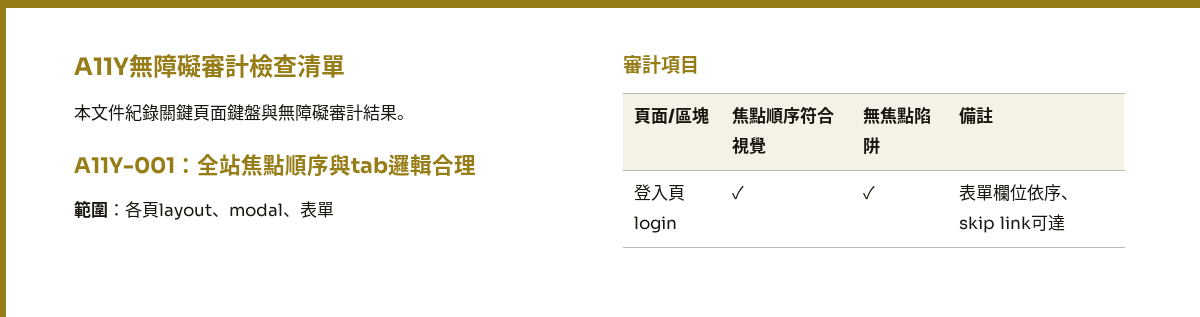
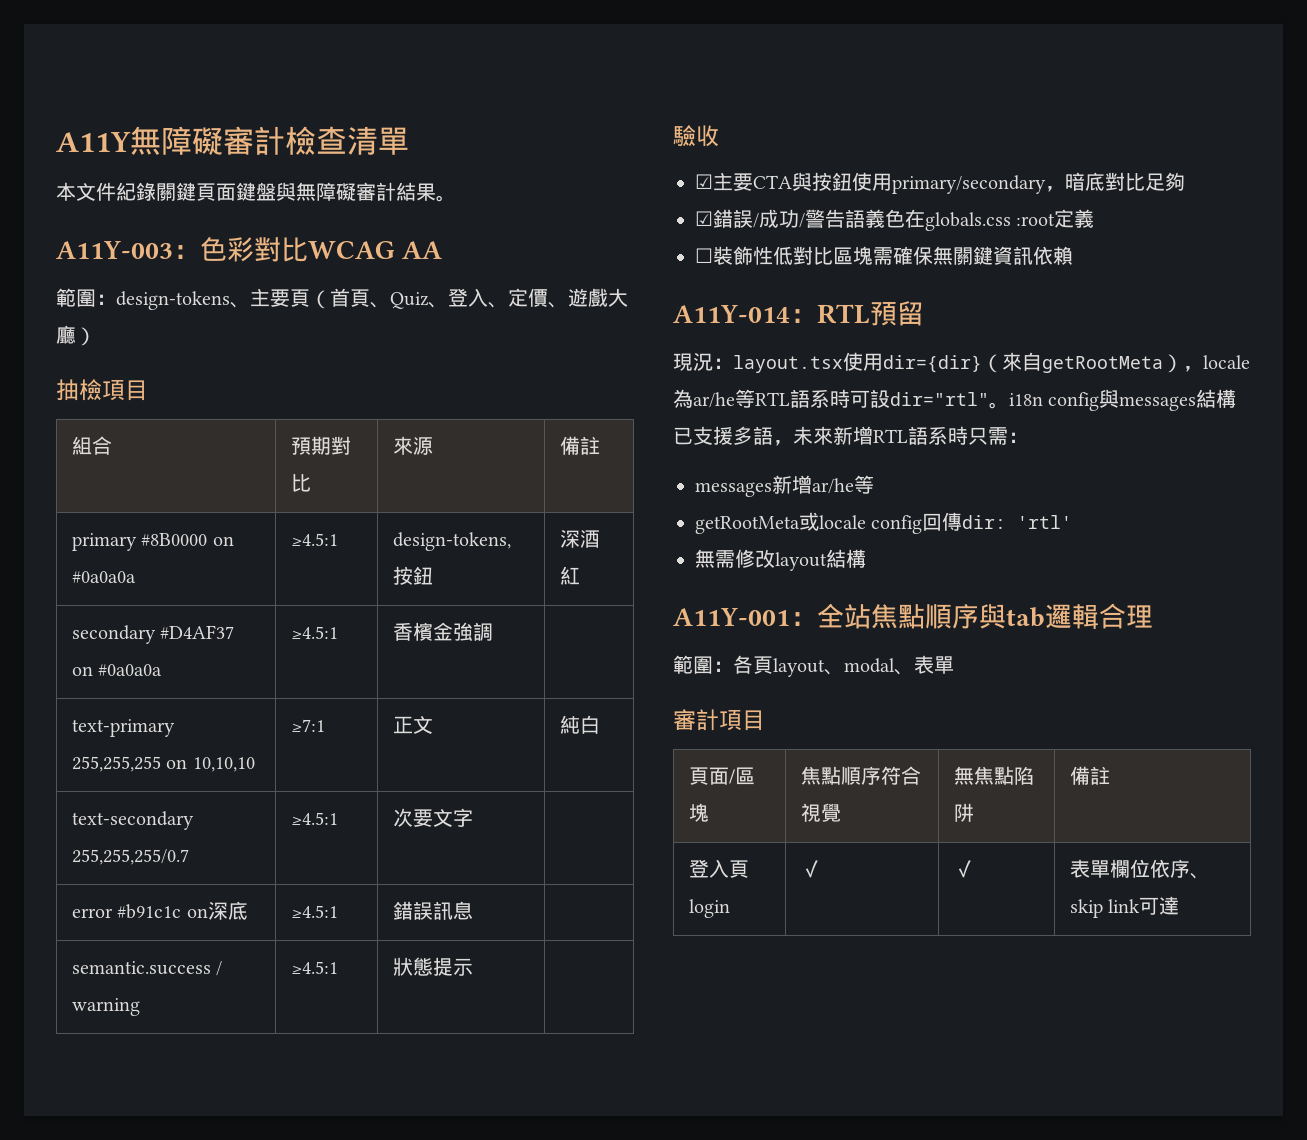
(414, 117) none -> [56,237,443,262] [56,288,628,310] [56,325,96,346] [56,379,148,401] [71,436,112,455] [290,436,351,455] [290,474,311,492] [392,436,433,455] [559,436,600,455] [71,533,234,551] [71,571,136,583] [290,533,338,546] [392,532,511,551] [392,566,433,585] [559,529,600,548] [559,566,580,585] [71,625,235,644] [71,664,163,676] [290,626,338,639] [392,622,493,642] [71,719,175,737] [71,756,255,772] [290,719,325,732] [392,715,433,734] [559,715,600,734] [71,811,194,830] [71,849,189,865] [290,812,338,825] [392,808,473,827] [71,901,248,920] [290,905,338,918] [392,901,473,920] [71,961,223,976] [71,998,140,1016] [290,961,338,974] [392,957,473,976] [673,125,719,147] [695,172,1185,194] [695,209,1095,231] [695,246,1073,265] [673,301,924,326] [673,352,1250,373] [673,389,1237,411] [673,426,1028,446] [695,475,874,497] [695,512,1073,534] [695,549,866,571] // A11Y-003：色彩對比WCAG AA // 範圍：design-tokens、主要頁（首頁、Quiz、登入、定價、遊戲大廳） // 抽檢項目 // 組合 | 預期對比 | 來源 | 備註 // primary #8B0000 on #0a0a0a | ≥4.5:1 | design-tokens,按鈕 | 深酒紅 // secondary #D4AF37 on #0a0a0a | ≥4.5:1 | 香檳金強調 | // text-primary 255,255,255 on 10,10,10 | ≥7:1 | 正文 | 純白 // text-secondary 255,255,255/0.7 | ≥4.5:1 | 次要文字 | // error #b91c1c on深底 | ≥4.5:1 | 錯誤訊息 | // semantic.success / warning | ≥4.5:1 | 狀態提示 | // 驗收 // ☑主要CTA與按鈕使用primary/secondary，暗底對比足夠 // ☑錯誤/成功/警告語義色在globals.css :root定義 // ☐裝飾性低對比區塊需確保無關鍵資訊依賴 // A11Y-014：RTL預留 // 現況：layout.tsx使用dir={dir}（來自getRootMeta），locale為ar/he等RTL語系時可設dir="rtl"。i18n config與messages結構已支援多語，未來新增RTL語系時只需： // messages新增ar/he等 // getRootMeta或locale config回傳dir: 'rtl' // 無需修改layout結構

